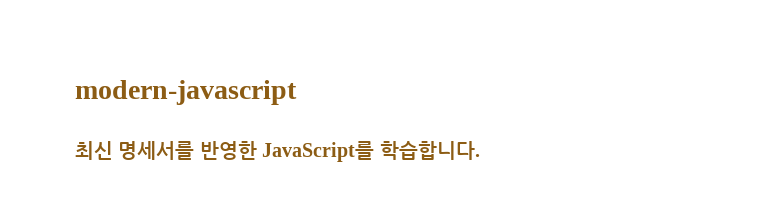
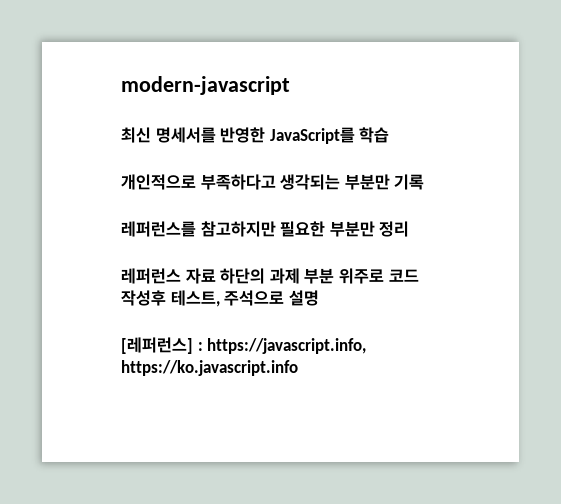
[379,141,480,160] 학습합니다. -> [359,127,390,143] [121,174,425,190] [121,221,410,237] [121,268,419,284] [121,290,319,307] [121,337,367,354] [121,360,298,376] 학습 // 개인적으로 부족하다고 생각되는 부분만 기록 // 레퍼런스를 참고하지만 필요한 부분만 정리 // 레퍼런스 자료 하단의 과제 부분 위주로 코드 작성후 테스트, 주석으로 설명 // [레퍼런스] : https://javascript.info, https://ko.javascript.info

